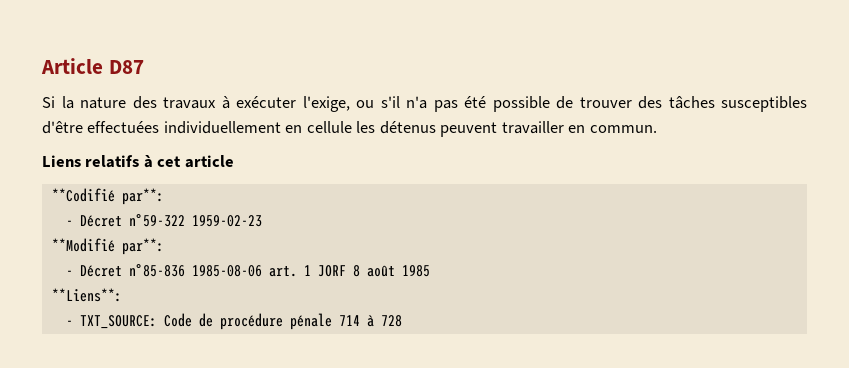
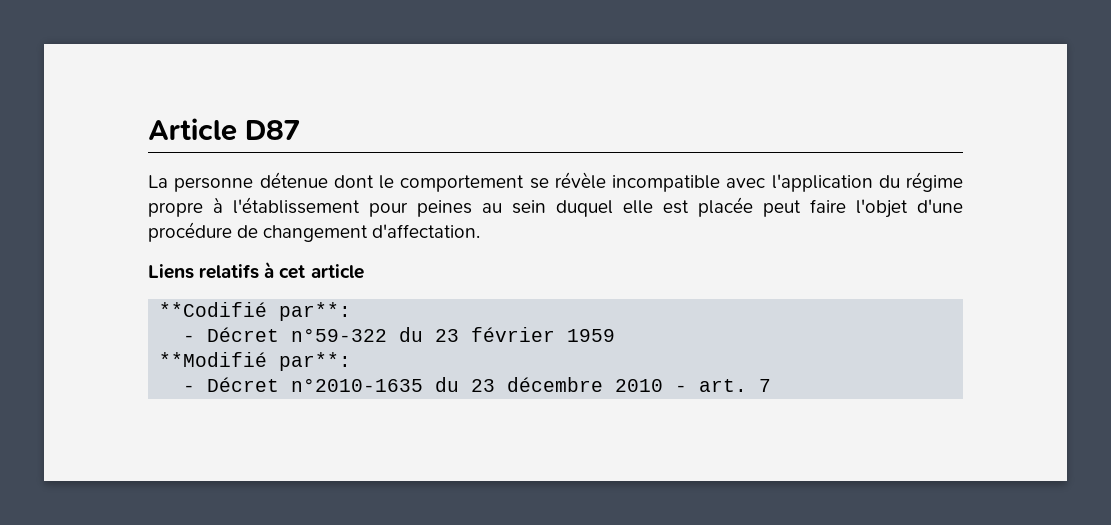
[42,96,807,112] [42,121,657,137] Si la nature des travaux à exécuter l'exige, ou s'il n'a pas été possible de trouver des tâches susceptibles d'être effectuées individuellement en cellule les détenus peuvent travailler en commun. -> [148,172,963,192] [148,197,963,218] [148,222,481,242] La personne détenue dont le comportement se révèle incompatible avec l'application du régime propre à l'établissement pour peines au sein duquel elle est placée peut faire l'objet d'une procédure de changement d'affectation.
[191,215,262,227] 1959-02-23 -> [399,327,616,342] du 23 février 1959
[128,264,430,277] [51,288,122,302] [65,313,402,330] n°85-836 1985-08-06 art. 1 JORF 8 août 1985 // **Liens**: // - TXT_SOURCE: Code de procédure pénale 714 à 728 -> [291,377,772,392] n°2010-1635 du 23 décembre 2010 - art. 7

